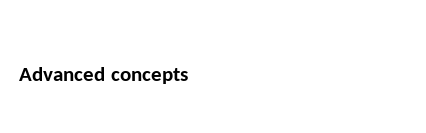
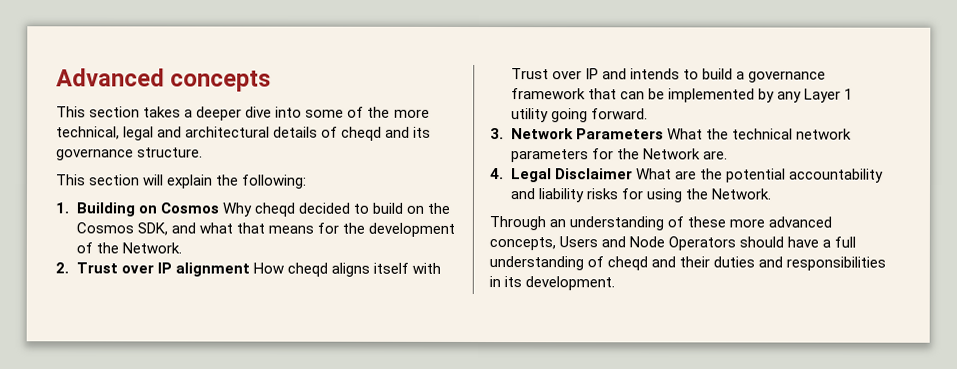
(188, 76) none -> [56,106,430,121] [56,126,432,141] [56,147,204,161] [55,174,308,189] [55,202,450,217] [75,222,455,237] [75,242,182,254] [55,262,441,277] [510,68,826,83] [510,88,853,103] [510,108,648,123] [490,128,852,140] [510,148,728,163] [490,168,884,183] [509,188,771,203] [489,216,833,231] [489,236,857,251] [489,256,887,271] [489,276,616,291] // This section takes a deeper dive into some of the more technical, legal and architectural details of cheqd and its governance structure. // This section will explain the following: // 1. Building on Cosmos Why cheqd decided to build on the Cosmos SDK, and what that means for the development of the Network. // 2. Trust over IP alignment How cheqd aligns itself with Trust over IP and intends to build a governance framework that can be implemented by any Layer 1 utility going forward. // 3. Network Parameters What the technical network parameters for the Network are. // 4. Legal Disclaimer What are the potential accountability and liability risks for using the Network. // Through an understanding of these more advanced concepts, Users and Node Operators should have a full understanding of cheqd and their duties and responsibilities in its development.

